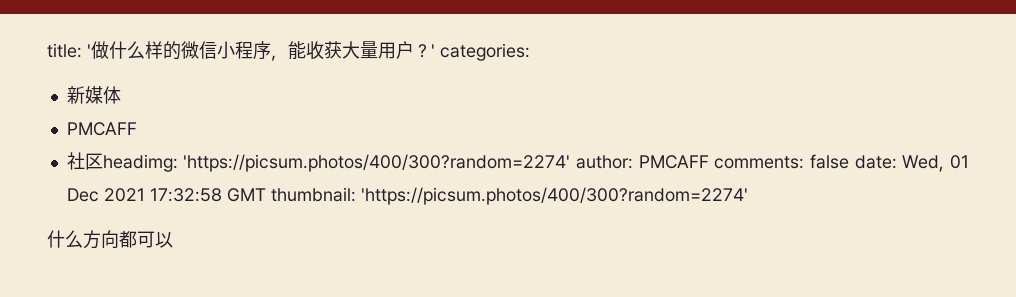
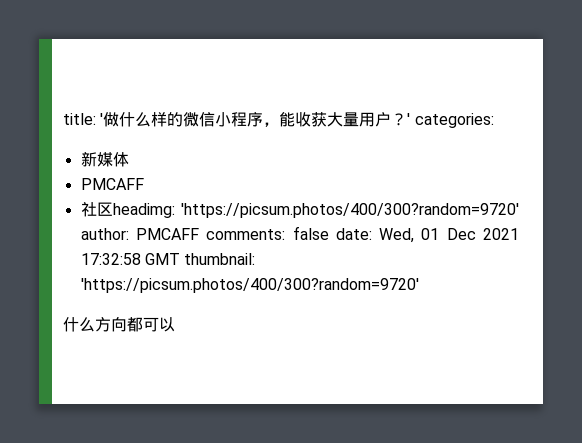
[183,154,571,172] 'https://picsum.photos/400/300?random=2274' -> [180,203,519,218] 'https://picsum.photos/400/300?random=9720'
[360,187,748,205] 'https://picsum.photos/400/300?random=2274' -> [80,278,419,293] 'https://picsum.photos/400/300?random=9720'

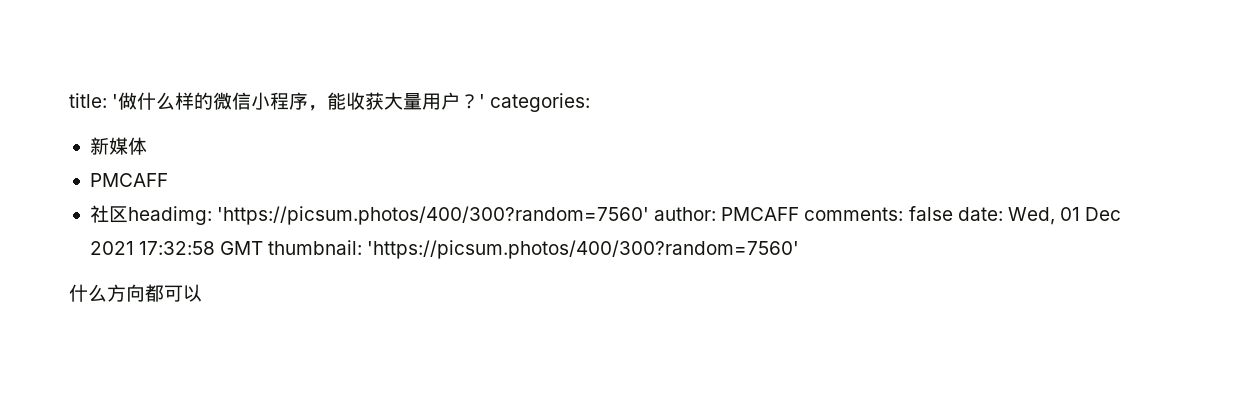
[180,203,519,218] 'https://picsum.photos/400/300?random=9720' -> [217,206,650,225] 'https://picsum.photos/400/300?random=7560'
[80,278,419,293] 'https://picsum.photos/400/300?random=9720' -> [367,240,800,259] 'https://picsum.photos/400/300?random=7560'

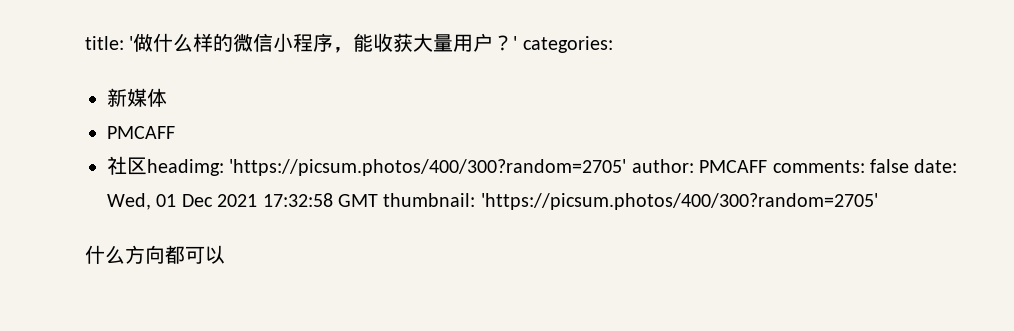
[217,206,650,225] 'https://picsum.photos/400/300?random=7560' -> [229,159,627,176] 'https://picsum.photos/400/300?random=2705'
[367,240,800,259] 'https://picsum.photos/400/300?random=7560' -> [480,193,878,210] 'https://picsum.photos/400/300?random=2705'

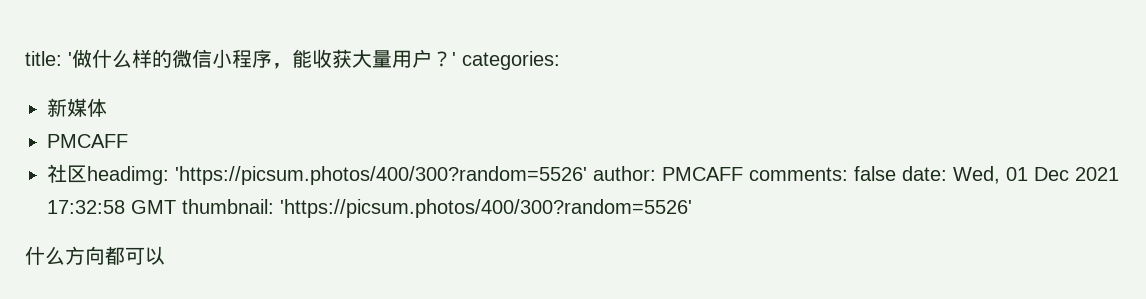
[229,159,627,176] 'https://picsum.photos/400/300?random=2705' -> [175,166,587,185] 'https://picsum.photos/400/300?random=5526'
[480,193,878,210] 'https://picsum.photos/400/300?random=2705' -> [280,199,692,218] 'https://picsum.photos/400/300?random=5526'

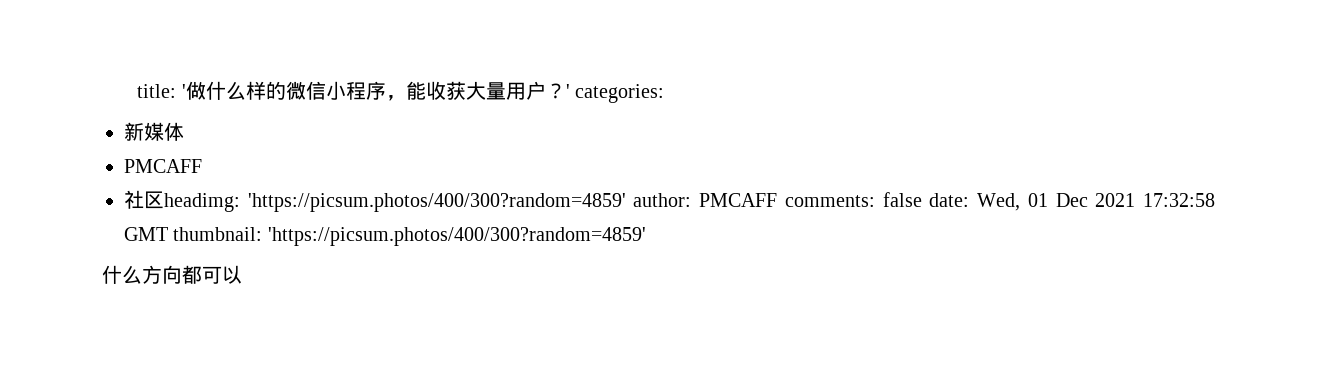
[175,166,587,185] 'https://picsum.photos/400/300?random=5526' -> [247,193,626,212] 'https://picsum.photos/400/300?random=4859'
[280,199,692,218] 'https://picsum.photos/400/300?random=5526' -> [267,227,646,246] 'https://picsum.photos/400/300?random=4859'

